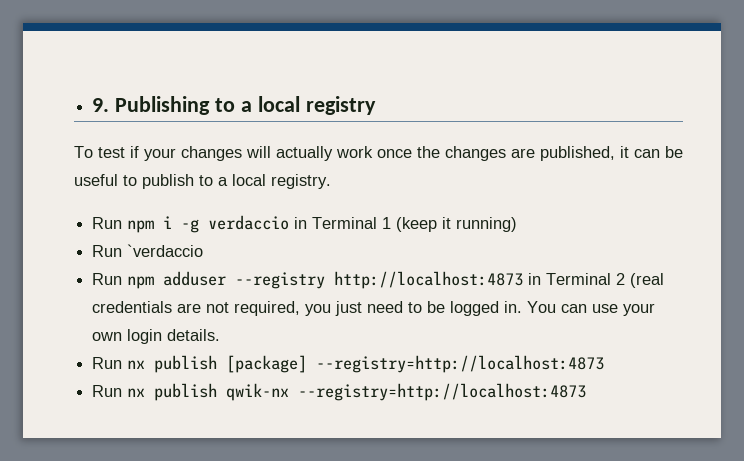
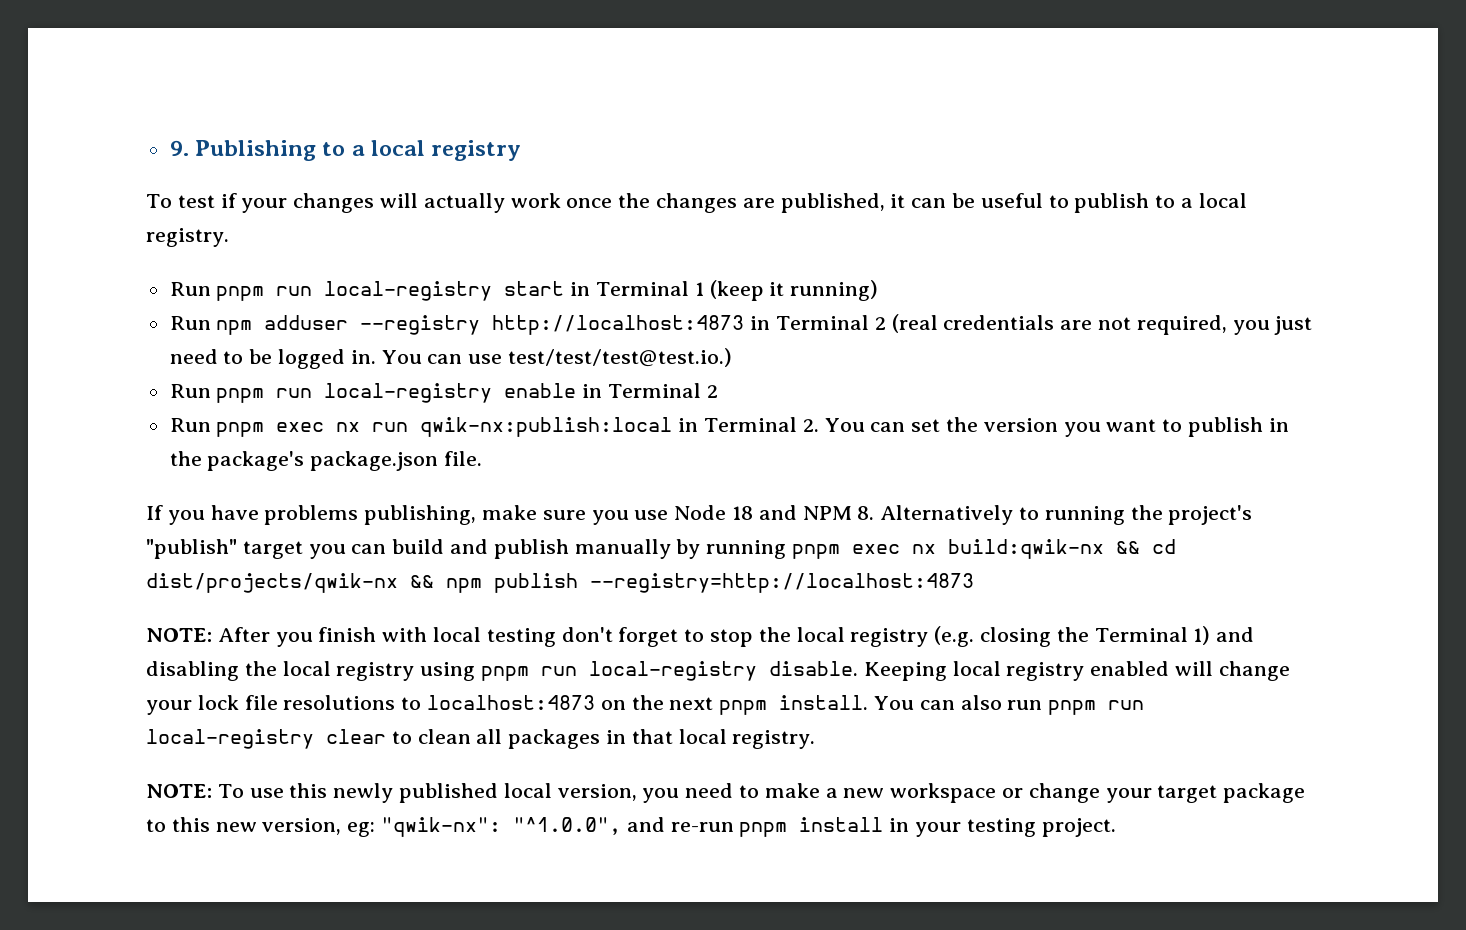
[127,215,290,233] npm i -g verdaccio -> [216,281,565,301] pnpm run local-registry start
[92,244,204,257] // Run `verdaccio -> (879, 290) none
[623,303,656,316] [92,329,221,344] [92,355,605,373] [92,383,587,401] your own login details. // Run nx publish [package] --registry=http://localhost:4873 // Run nx publish qwik-nx --registry=http://localhost:4873 -> [508,348,733,367] [169,383,718,403] [169,417,1289,437] [169,451,483,471] [146,505,1253,525] [146,539,1177,559] [146,573,974,593] [146,626,1255,647] [146,661,1290,681] [146,695,1145,715] [146,729,816,749] [146,783,1306,803] [146,817,1116,837] test/test/test@test.io.) // Run pnpm run local-registry enable in Terminal 2 // Run pnpm exec nx run qwik-nx:publish:local in Terminal 2. You can set the version you want to publish in the package's package.json file. // If you have problems publishing, make sure you use Node 18 and NPM 8. Alternatively to running the project's "publish" target you can build and publish manually by running pnpm exec nx build:qwik-nx && cd dist/projects/qwik-nx && npm publish --registry=http://localhost:4873 // NOTE: After you finish with local testing don't forget to stop the local registry (e.g. closing the Terminal 1) and disabling the local registry using pnpm run local-registry disable. Keeping local registry enabled will change your lock file resolutions to localhost:4873 on the next pnpm install. You can also run pnpm run local-registry clear to clean all packages in that local registry. // NOTE: To use this newly published local version, you need to make a new workspace or change your target package to this new version, eg: "qwik-nx": "^1.0.0", and re-run pnpm install in your testing project.

